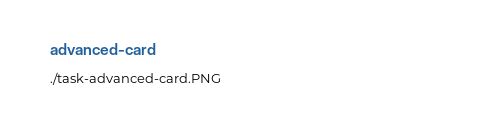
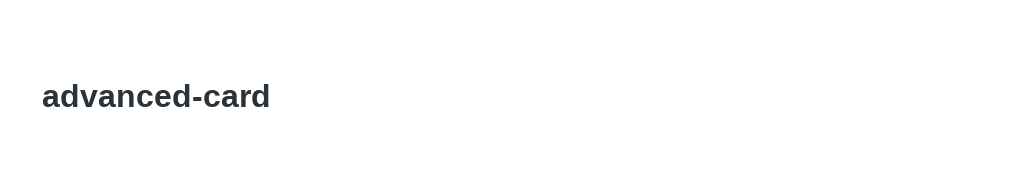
[50,72,221,85] // ./task-advanced-card.PNG -> (271, 95) none

